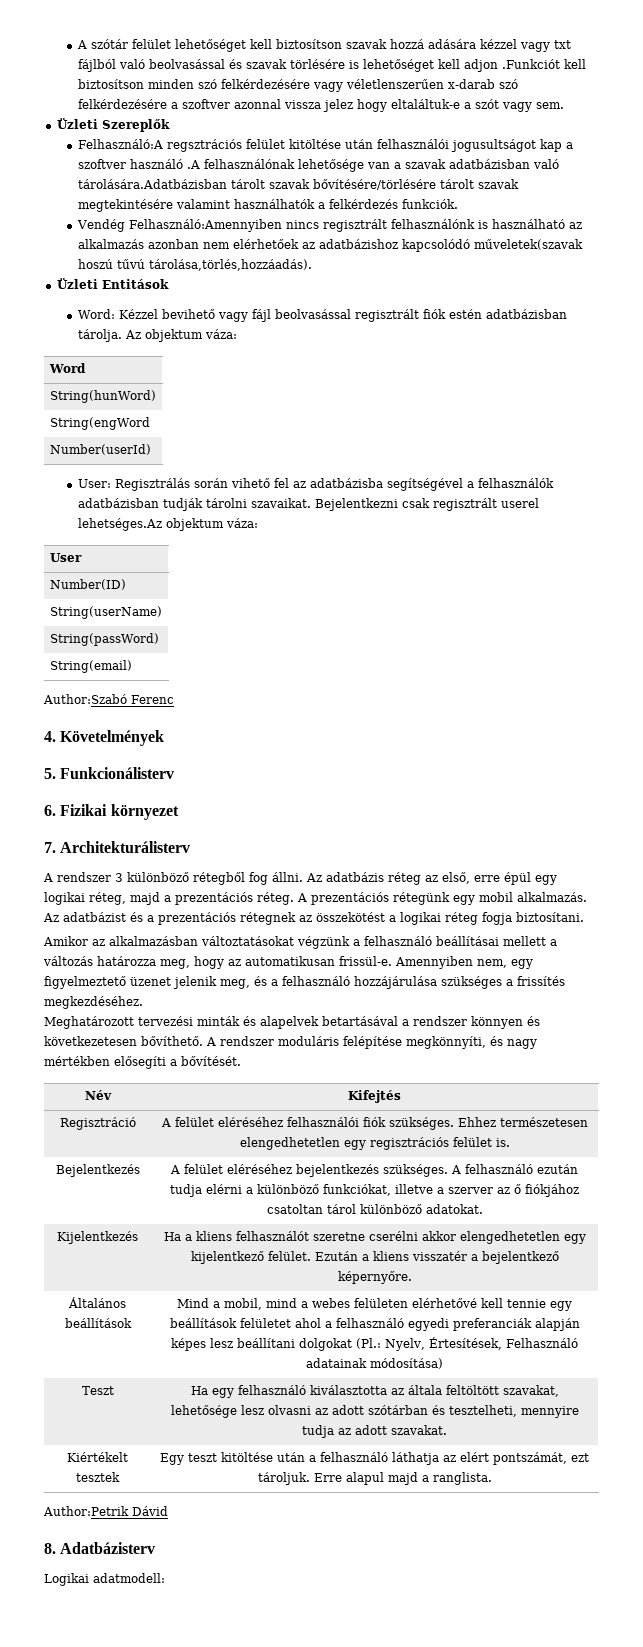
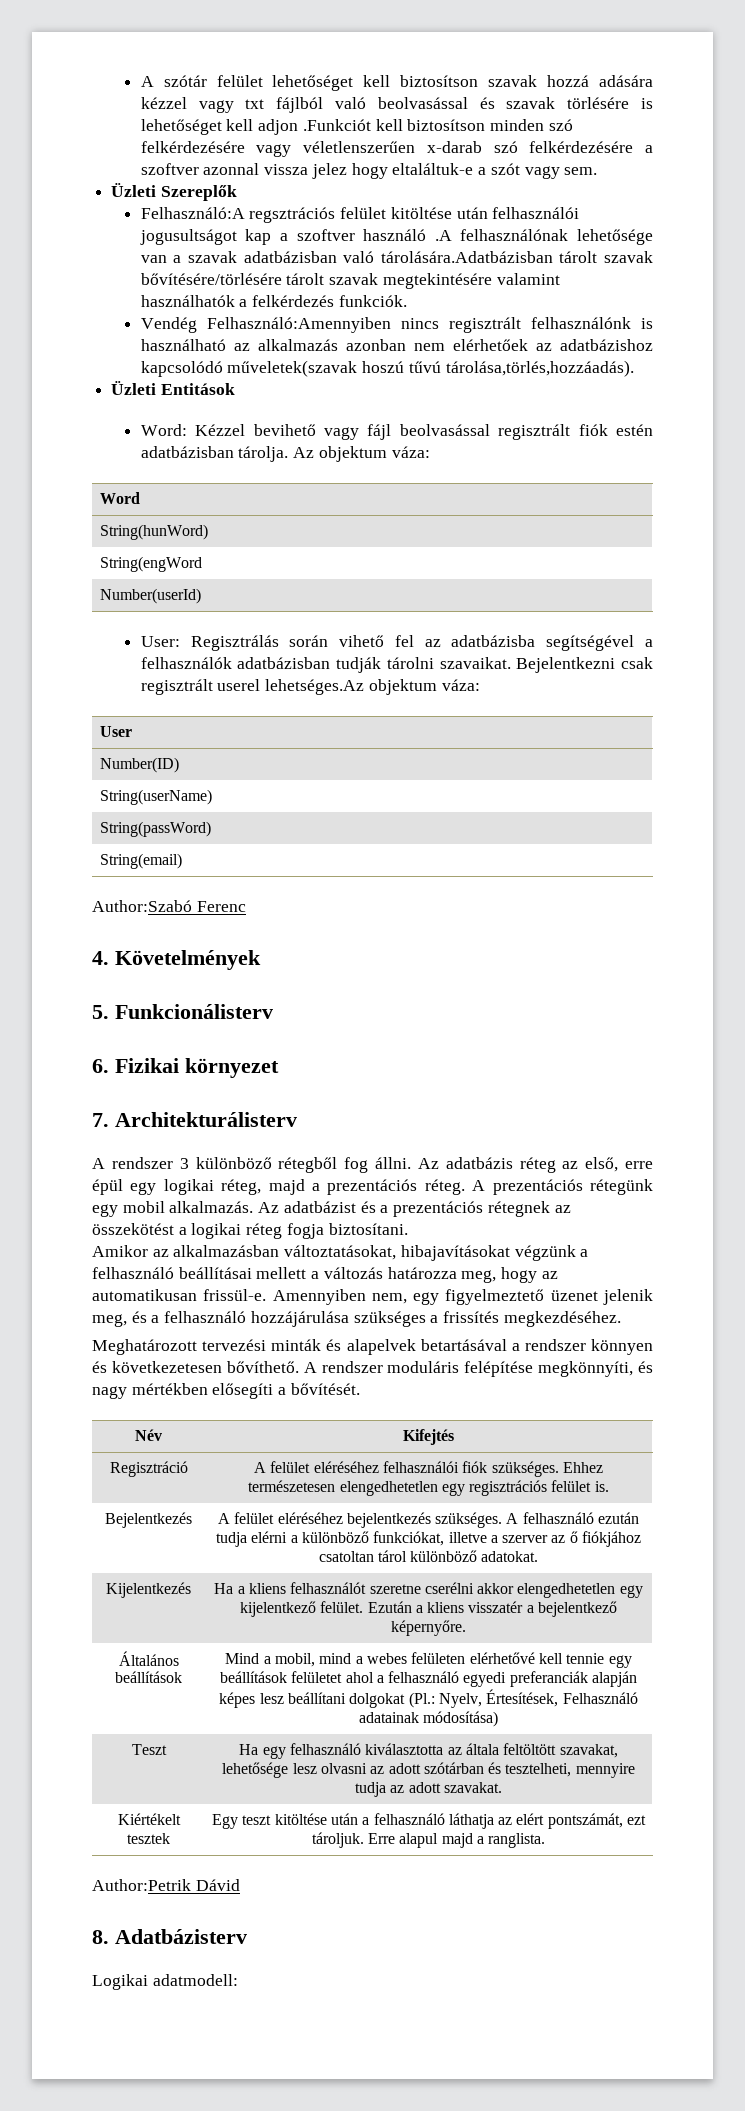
[201,936,294,946] változtatásokat -> [284,1245,510,1261] változtatásokat, hibajavításokat

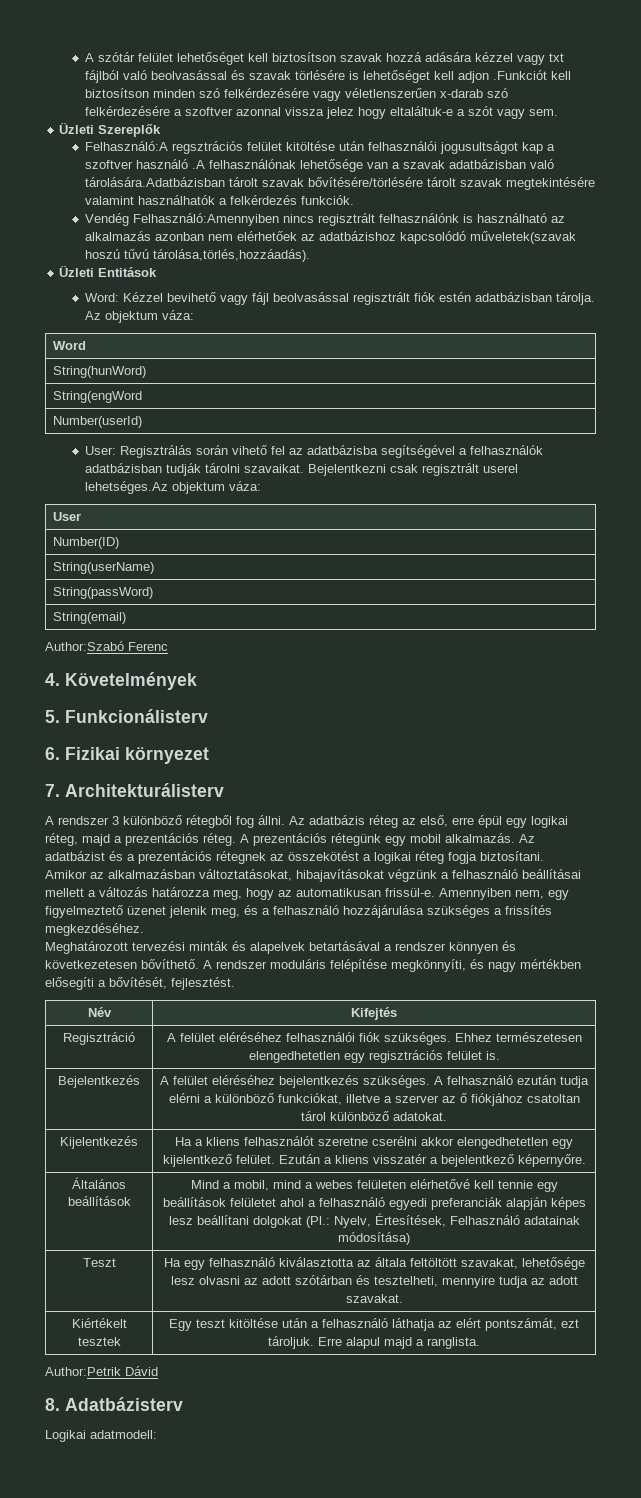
[290,1383,360,1395] bővítését. -> [109,977,235,990] bővítését, fejlesztést.

